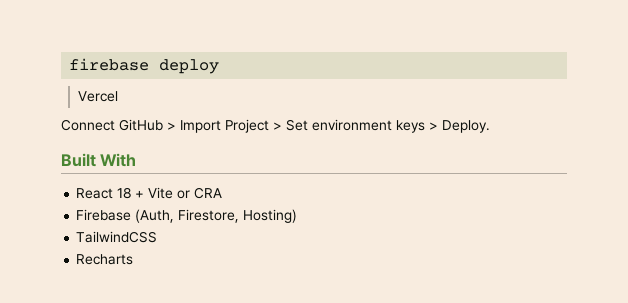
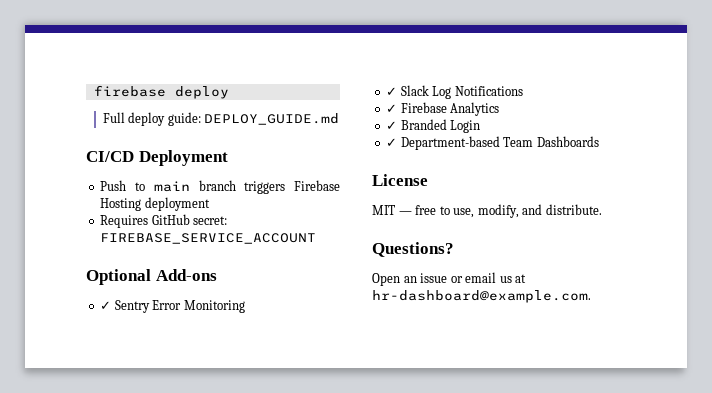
[77,91,118,102] [61,119,490,133] [61,153,137,167] [76,187,223,199] [76,209,298,223] [76,231,158,243] [76,254,134,265] Vercel // Connect GitHub > Import Project > Set environment keys > Deploy. // Built With // React 18 + Vite or CRA // Firebase (Auth, Firestore, Hosting) // TailwindCSS // Recharts -> [102,112,340,126] [86,150,228,166] [100,180,340,194] [100,197,210,211] [100,214,228,228] [100,233,317,244] [86,269,217,285] [100,300,245,313] [386,85,523,99] [386,102,500,116] [386,119,481,133] [386,136,599,150] [372,174,428,186] [372,204,602,218] [372,242,454,257] [372,272,527,286] [372,290,591,303] Full deploy guide: DEPLOY_GUIDE.md // CI/CD Deployment // Push to main branch triggers Firebase Hosting deployment // Requires GitHub secret: FIREBASE_SERVICE_ACCOUNT // Optional Add-ons // ✓ Sentry Error Monitoring // ✓ Slack Log Notifications // ✓ Firebase Analytics // ✓ Branded Login // ✓ Department-based Team Dashboards // License // MIT — free to use, modify, and distribute. // Questions? // Open an issue or email us at hr-dashboard@example.com.

